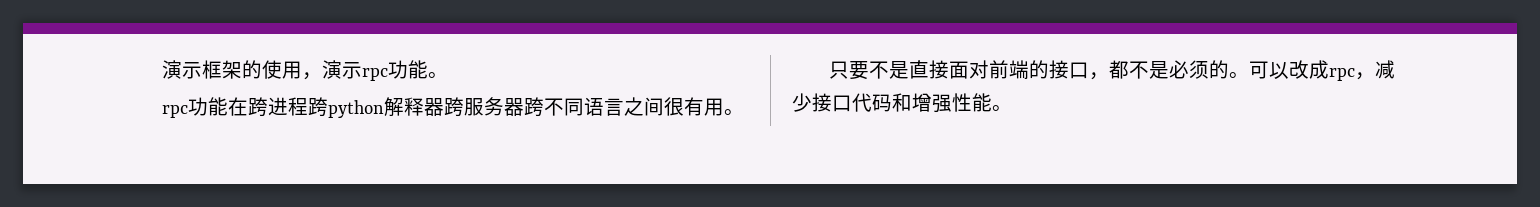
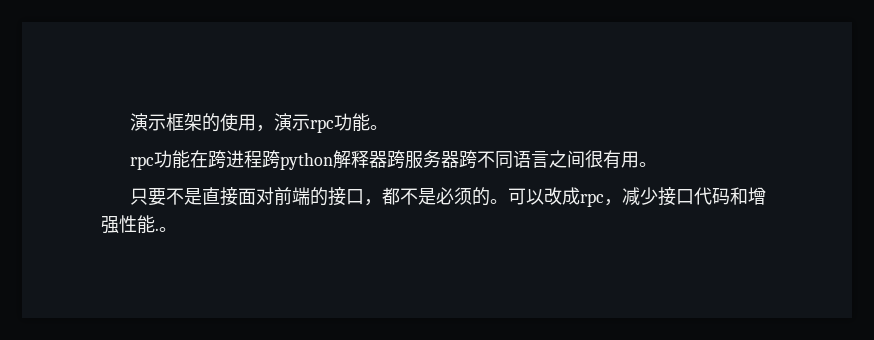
(992, 102) none -> [155,228,159,231] .

